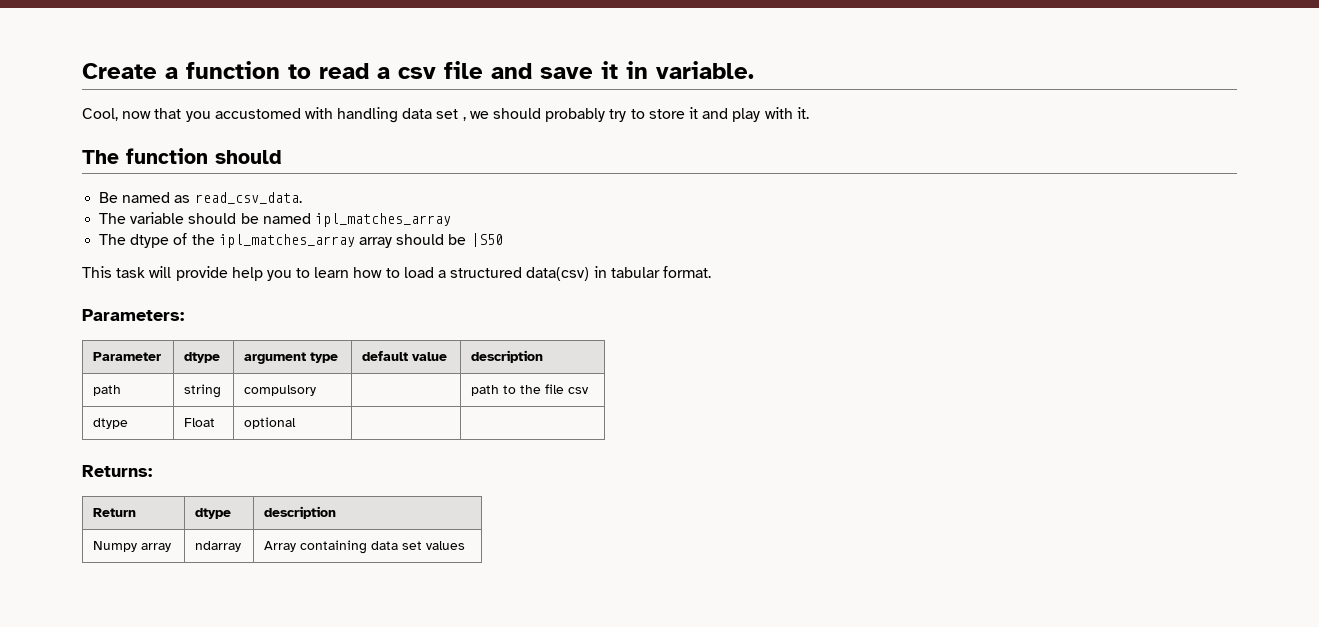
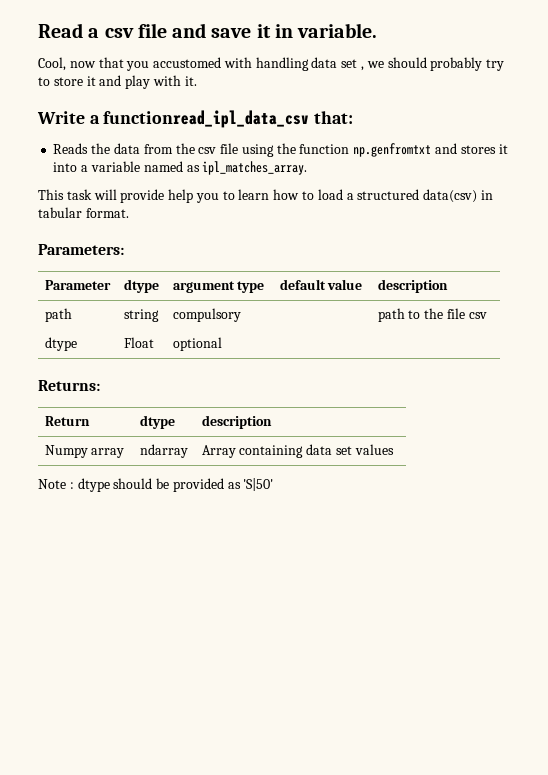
[82,61,369,79] Create a function to read -> [38,23,83,38] Read
[82,148,282,164] [99,192,302,204] [99,212,451,227] [99,233,503,248] The function should // Be named as read_csv_data. // The variable should be named ipl_matches_array // The dtype of the ipl_matches_array array should be |S50 -> [37,110,354,128] [53,143,508,157] [53,161,308,175] Write a functionread_ipl_data_csv that: // Reads the data from the csv file using the function np.genfromtxt and stores it into a variable named as ipl_matches_array.
(466, 545) none -> [38,478,274,492] // Note : dtype should be provided as 'S|50'

